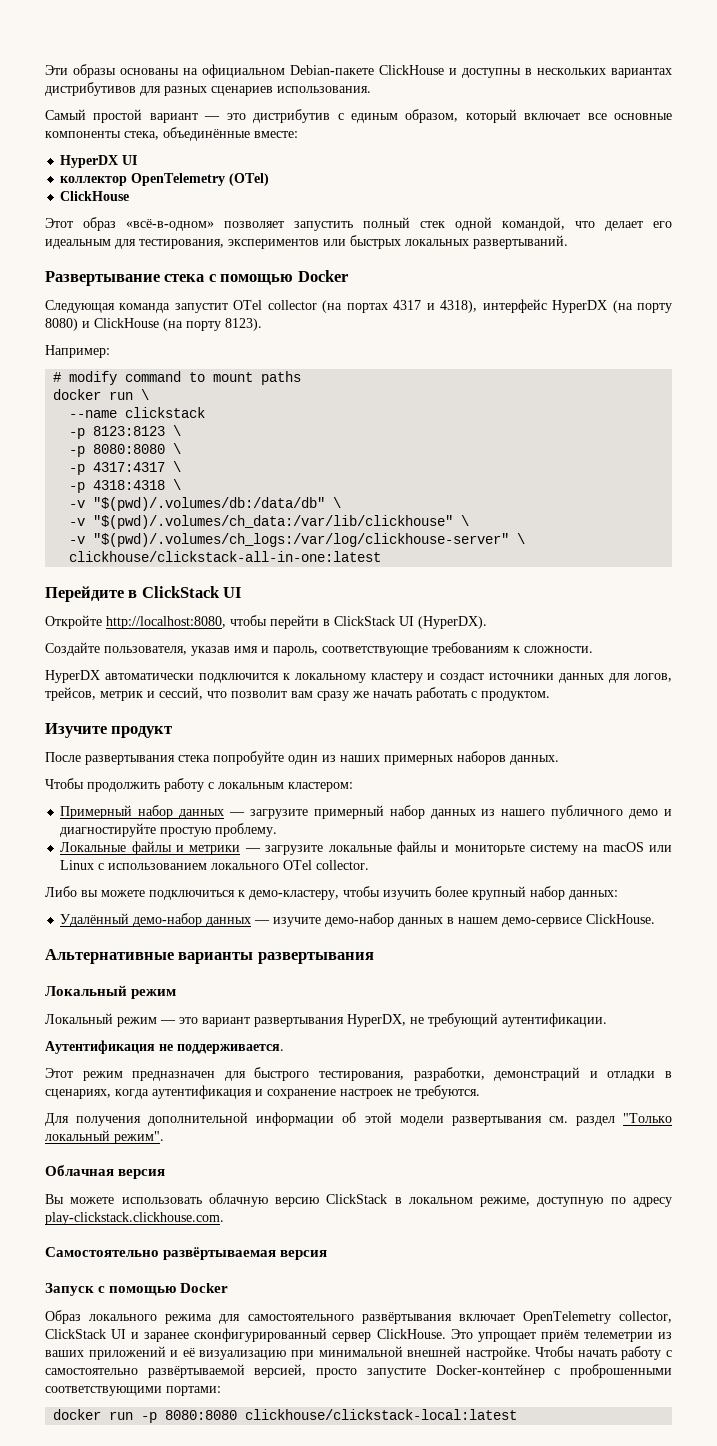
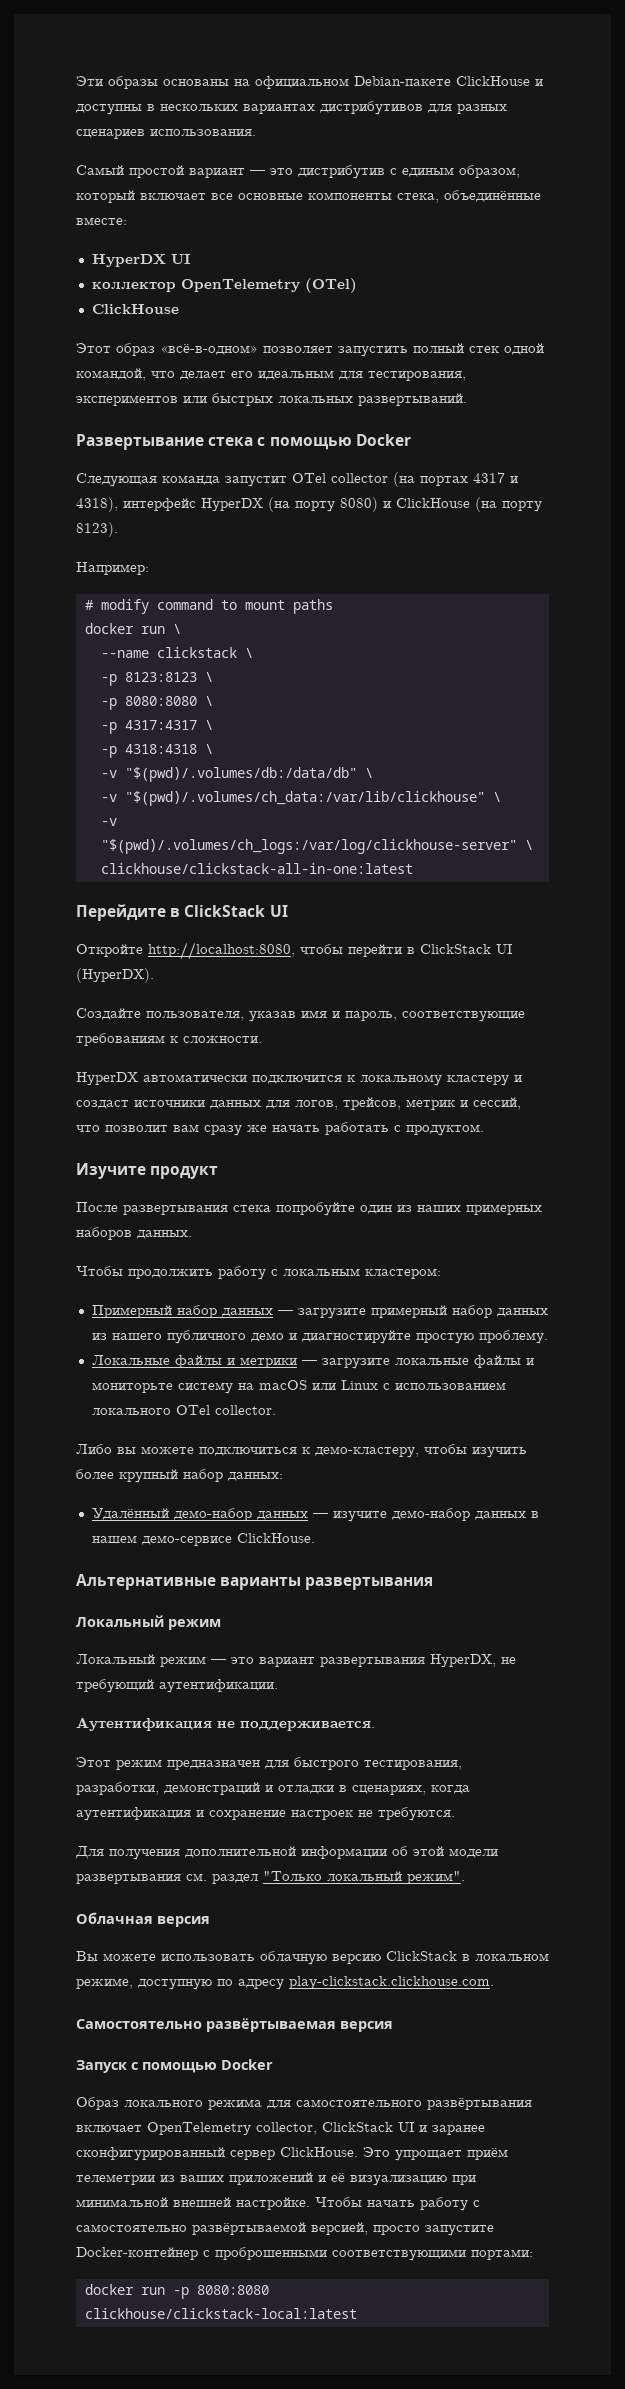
(206, 412) none -> [244,648,253,658] \

